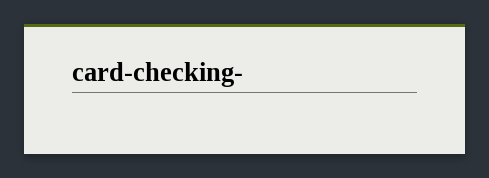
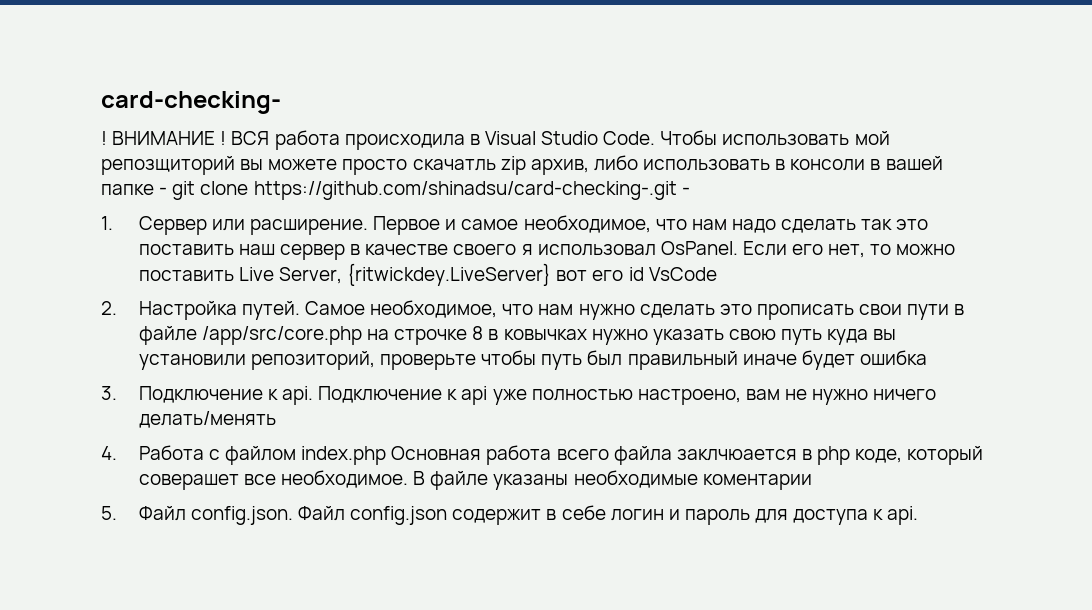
(243, 74) none -> [101,130,890,150] [101,155,943,175] [101,181,690,200] [101,215,929,235] [138,241,956,260] [138,263,717,286] [101,300,965,320] [138,326,897,345] [138,350,927,370] [101,386,937,405] [138,411,276,428] [101,445,984,465] [138,470,812,490] [101,505,919,525] // ! ВНИМАНИЕ ! ВСЯ работа происходила в Visual Studio Code. Чтобы использовать мой репозщиторий вы можете просто скачатль zip архив, либо использовать в консоли в вашей папке - git clone https://github.com/shinadsu/card-checking-.git - // 1. Сервер или расширение. Первое и самое необходимое, что нам надо сделать так это поставить наш сервер в качестве своего я использовал OsPanel. Если его нет, то можно поставить Live Server, {ritwickdey.LiveServer} вот его id VsCode // 2. Настройка путей. Самое необходимое, что нам нужно сделать это прописать свои пути в файле /app/src/core.php на строчке 8 в ковычках нужно указать свою путь куда вы установили репозиторий, проверьте чтобы путь был правильный иначе будет ошибка // 3. Подключение к api. Подключение к api уже полностью настроено, вам не нужно ничего делать/менять // 4. Работа с файлом index.php Основная работа всего файла заклчюается в php коде, который соверашет все необходимое. В файле указаны необходимые коментарии // 5. Файл config.json. Файл config.json содержит в себе логин и пароль для доступа к api.

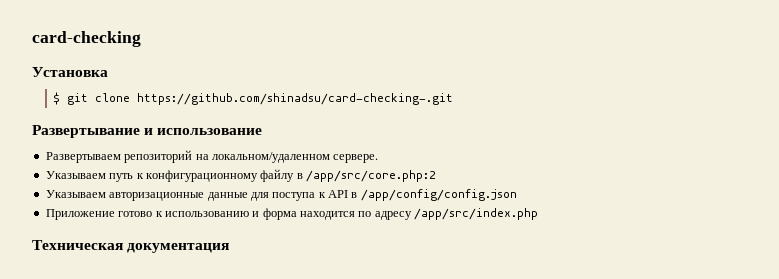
[101,91,281,114] [101,130,890,150] [101,155,943,175] [101,181,690,200] [101,215,929,235] [138,241,956,260] [138,263,717,286] [101,300,965,320] [138,326,897,345] [138,350,927,370] [101,386,937,405] [138,411,276,428] [101,445,984,465] [138,470,812,490] [101,505,919,525] card-checking- // ! ВНИМАНИЕ ! ВСЯ работа происходила в Visual Studio Code. Чтобы использовать мой репозщиторий вы можете просто скачатль zip архив, либо использовать в консоли в вашей папке - git clone https://github.com/shinadsu/card-checking-.git - // 1. Сервер или расширение. Первое и самое необходимое, что нам надо сделать так это поставить наш сервер в качестве своего я использовал OsPanel. Если его нет, то можно поставить Live Server, {ritwickdey.LiveServer} вот его id VsCode // 2. Настройка путей. Самое необходимое, что нам нужно сделать это прописать свои пути в файле /app/src/core.php на строчке 8 в ковычках нужно указать свою путь куда вы установили репозиторий, проверьте чтобы путь был правильный иначе будет ошибка // 3. Подключение к api. Подключение к api уже полностью настроено, вам не нужно ничего делать/менять // 4. Работа с файлом index.php Основная работа всего файла заклчюается в php коде, который соверашет все необходимое. В файле указаны необходимые коментарии // 5. Файл config.json. Файл config.json содержит в себе логин и пароль для доступа к api. -> [32,31,141,47] [32,67,108,77] [53,92,454,105] [32,125,263,138] [45,150,379,163] [45,169,436,182] [45,189,517,201] [45,208,539,220] [32,240,230,253] card-checking // Установка // $ git clone https://github.com/shinadsu/card-checking-.git // Развертывание и использование // Развертываем репозиторий на локальном/удаленном сервере. // Указываем путь к конфигурационному файлу в /app/src/core.php:2 // Указываем авторизационные данные для поступа к API в /app/config/config.json // Приложение готово к использованию и форма находится по адресу /app/src/index.php // Техническая документация

